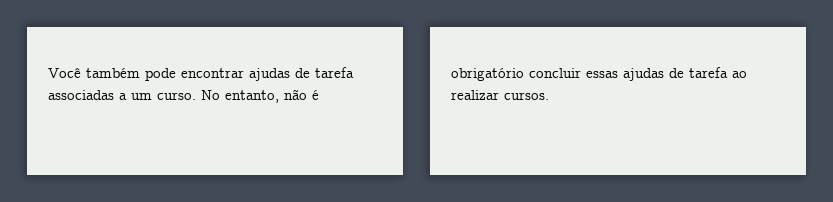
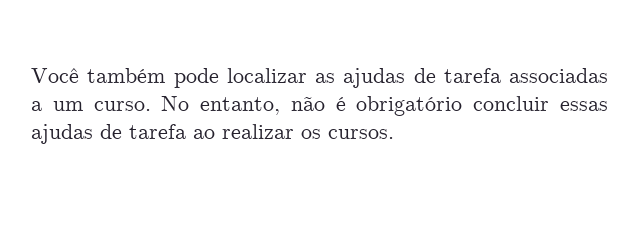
[181,68,244,78] encontrar -> [226,68,335,83] localizar as
(499, 95) none -> [301,129,321,139] os

